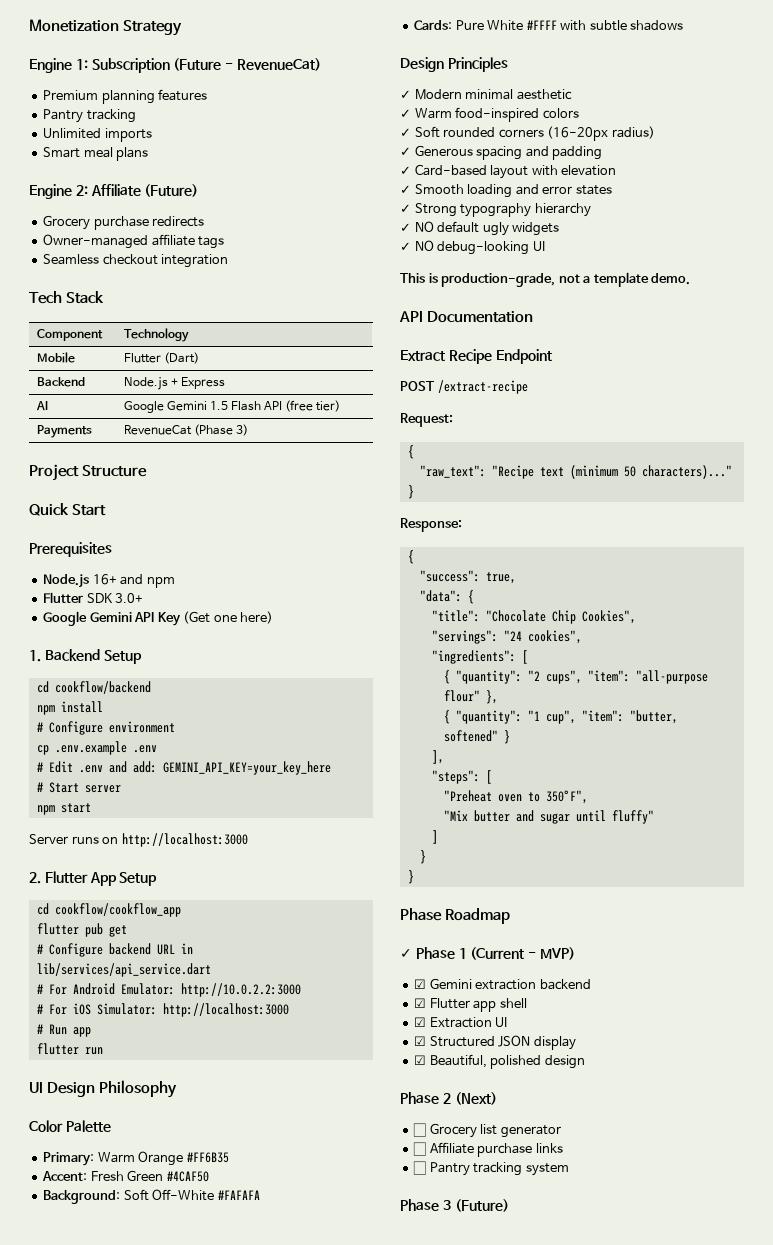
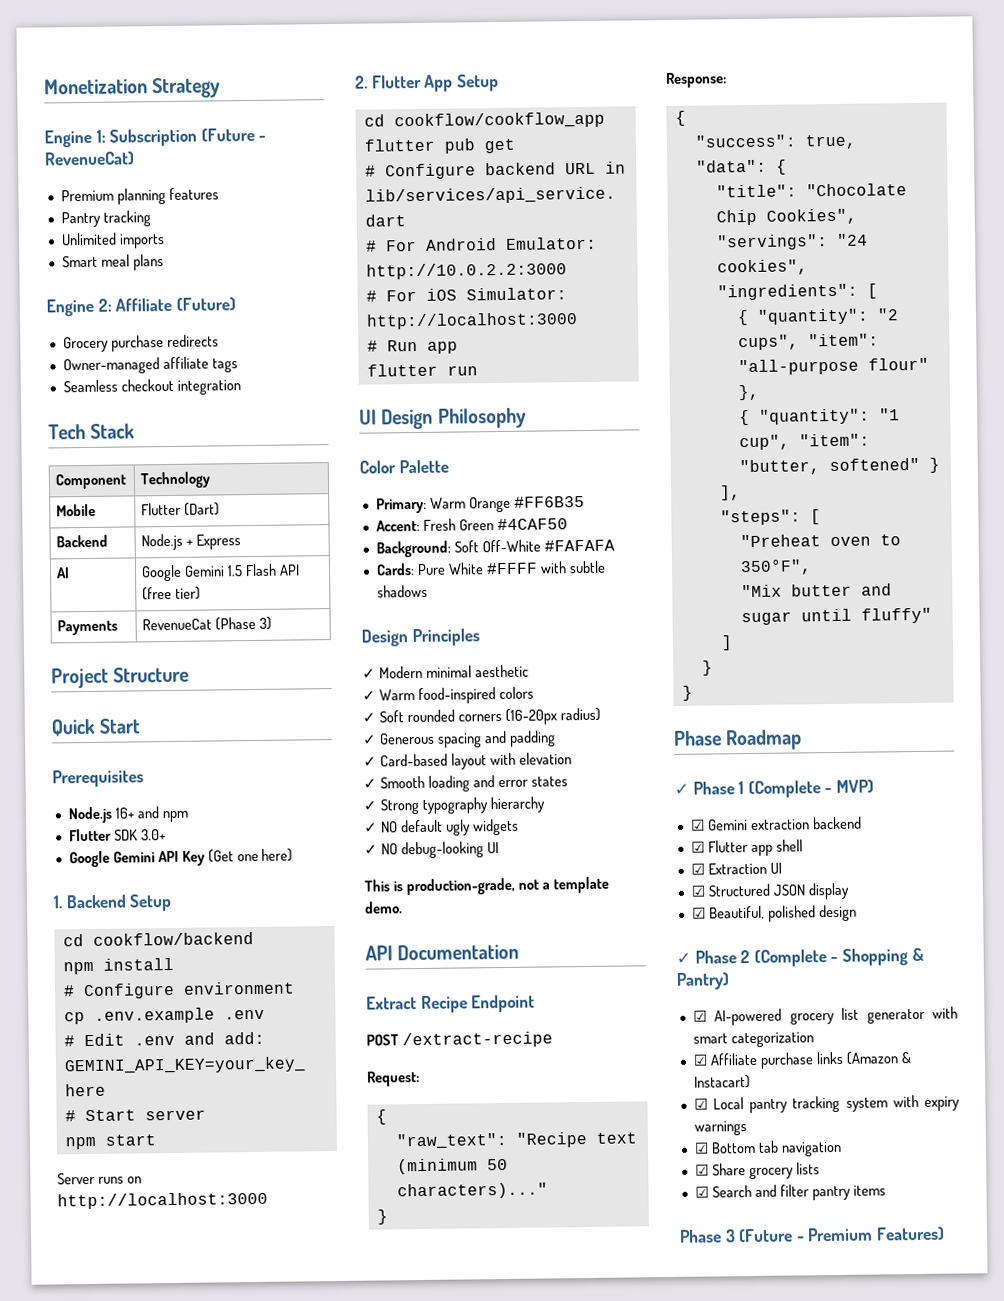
[470,947,525,960] (Current -> [747,780,821,799] (Complete
(585, 1062) none -> [676,952,691,964] ✓
[454,1092,497,1105] [413,1123,561,1138] [413,1142,563,1157] [413,1161,569,1176] [400,1199,509,1212] (Next) // ☐ Grocery list generator // ☐ Affiliate purchase links // ☐ Pantry tracking system // Phase 3 (Future) -> [753,947,924,967] [676,972,730,990] [692,1006,958,1026] [692,1031,814,1048] [692,1051,911,1069] [693,1075,751,1089] [693,1095,960,1114] [693,1120,747,1136] [693,1140,842,1157] [694,1162,820,1180] [694,1184,886,1201] [679,1226,945,1243] (Complete - Shopping & Pantry) // ☑ AI-powered grocery list generator with smart categorization // ☑ Affiliate purchase links (Amazon & Instacart) // ☑ Local pantry tracking system with expiry warnings // ☑ Bottom tab navigation // ☑ Share grocery lists // ☑ Search and filter pantry items // Phase 3 (Future - Premium Features)

